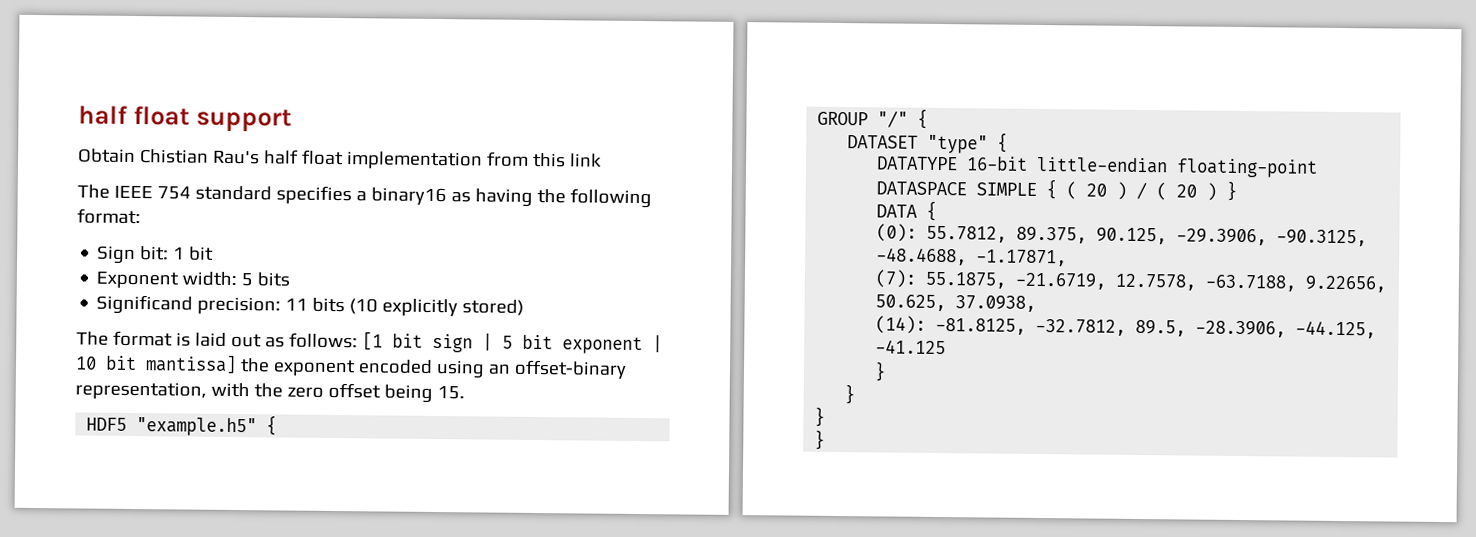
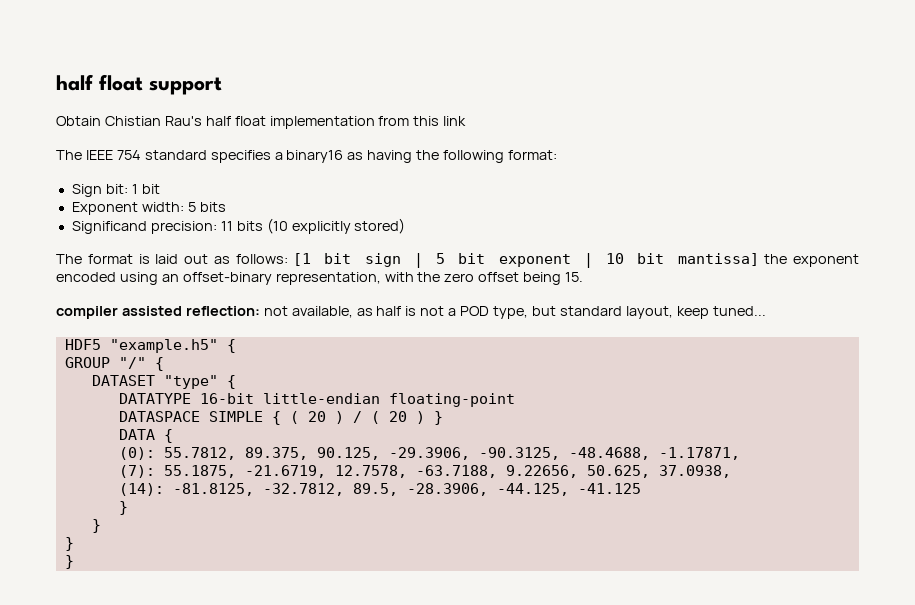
(465, 393) none -> [56,306,766,319] // compiler assisted reflection: not available, as half is not a POD type, but standard layout, keep tuned...

